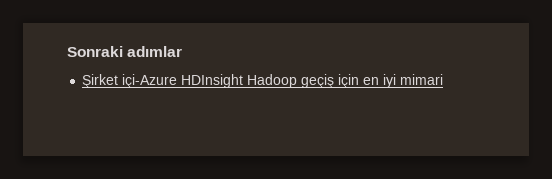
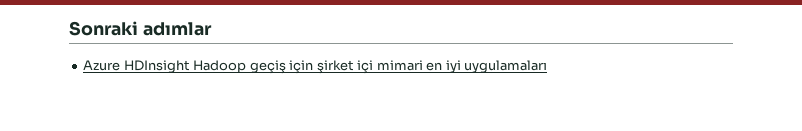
[82,74,178,88] Şirket içi-Azure -> [83,60,121,71] Azure
(360, 81) none -> [316,60,423,74] şirket içi mimari
[400,74,444,85] mimari -> [464,60,548,73] uygulamaları

